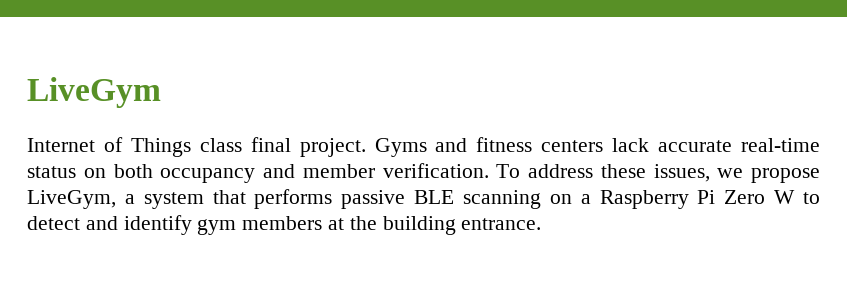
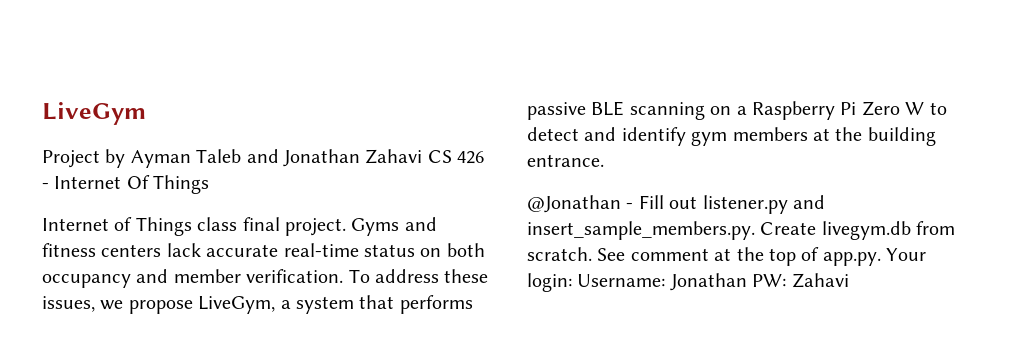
(161, 92) none -> [42,149,485,168] [42,175,210,194] // Project by Ayman Taleb and Jonathan Zahavi CS 426 - Internet Of Things
(542, 224) none -> [527,195,825,214] [527,221,956,240] [527,247,927,266] [527,273,849,292] // @Jonathan - Fill out listener.py and insert_sample_members.py. Create livegym.db from scratch. See comment at the top of app.py. Your login: Username: Jonathan PW: Zahavi

